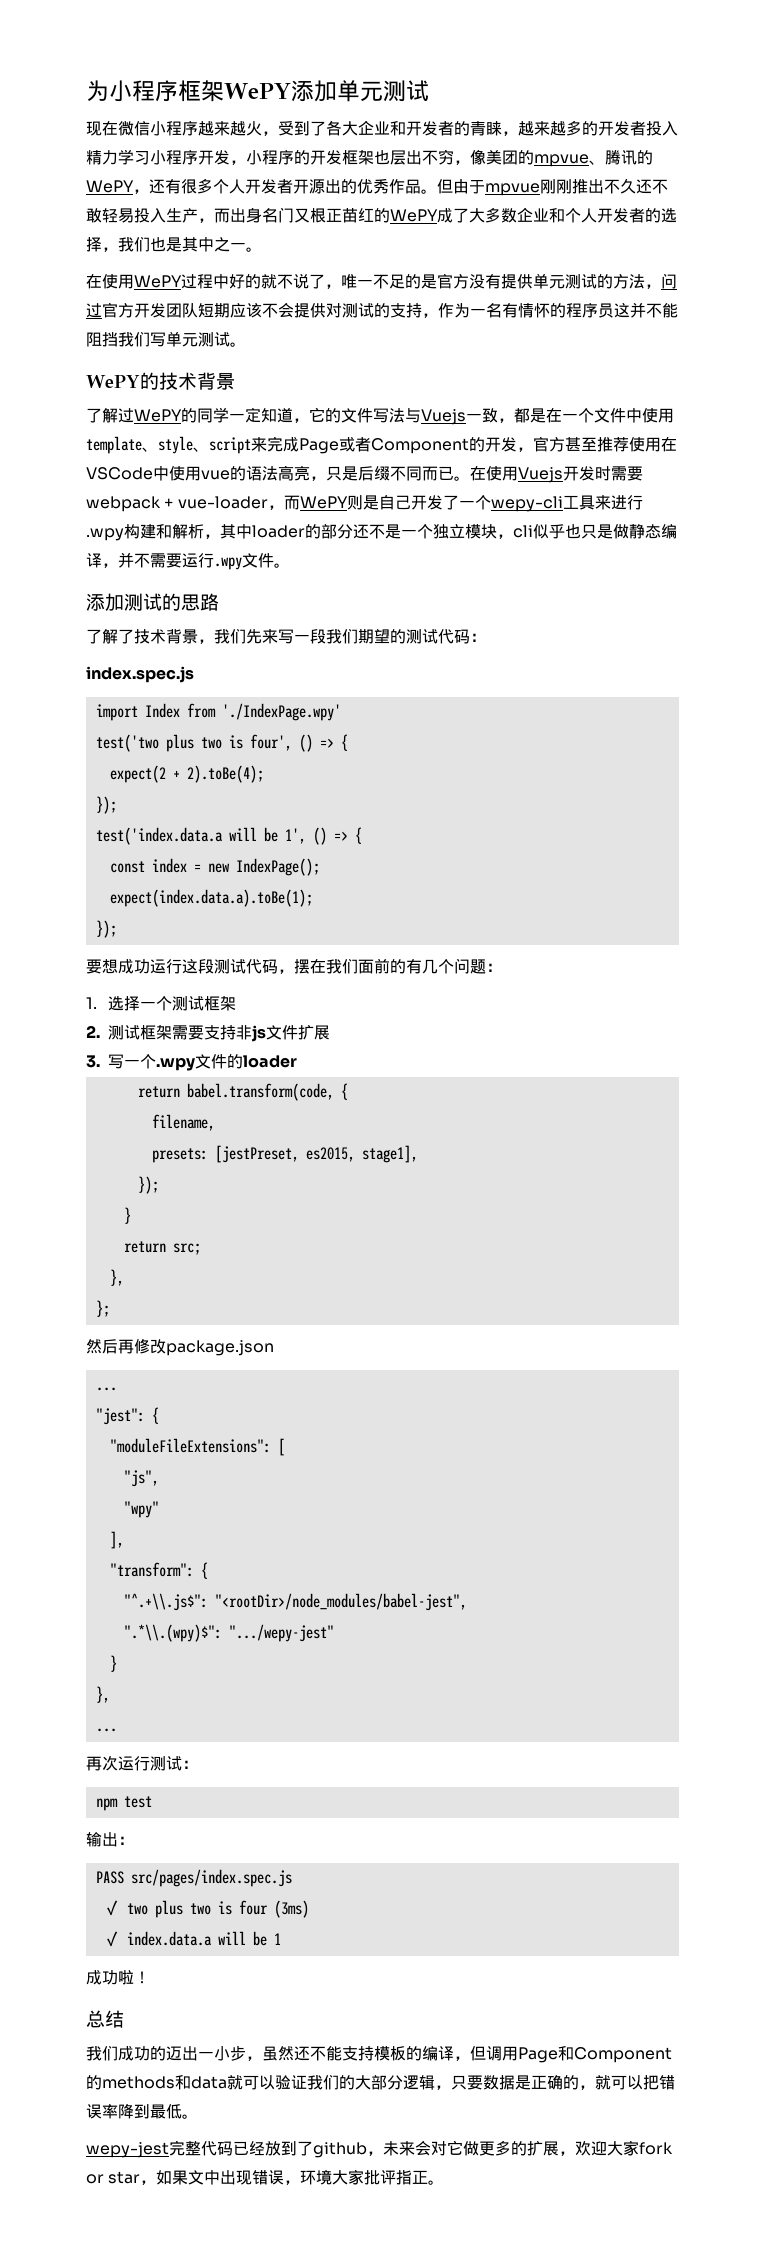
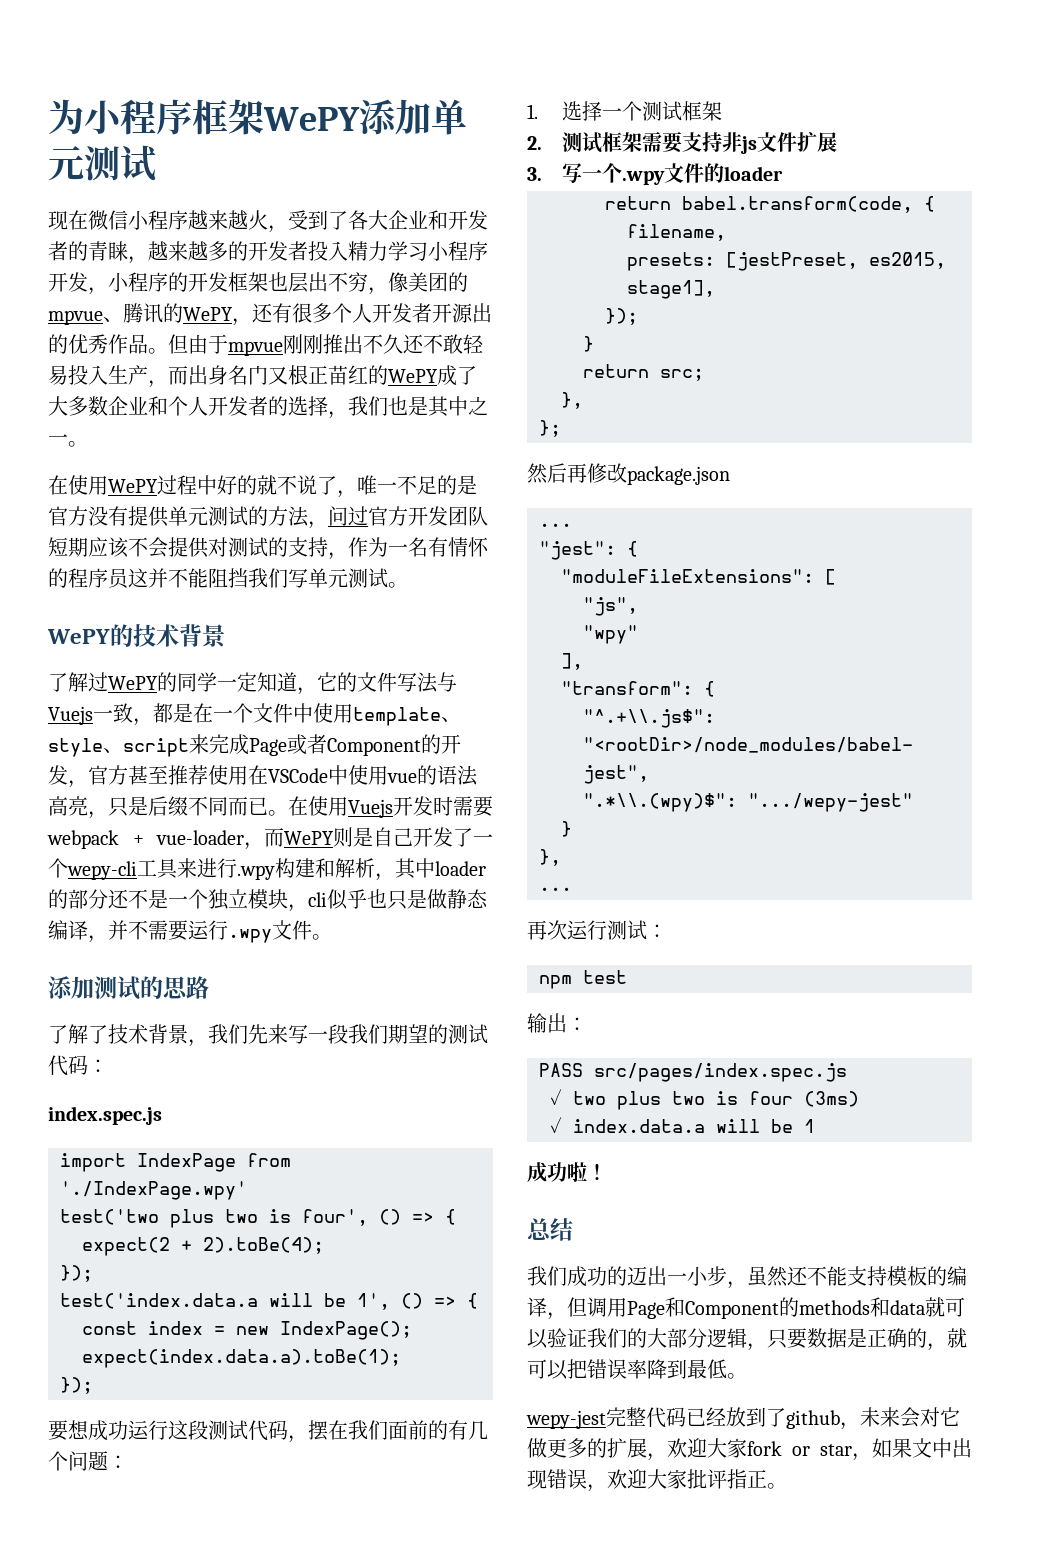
[144,703,180,718] Index -> [137,1153,236,1172] IndexPage
[300,2169,333,2185] 环境 -> [607,1469,647,1489] 欢迎

